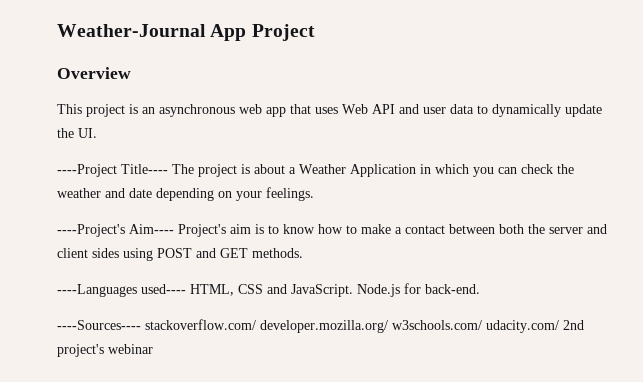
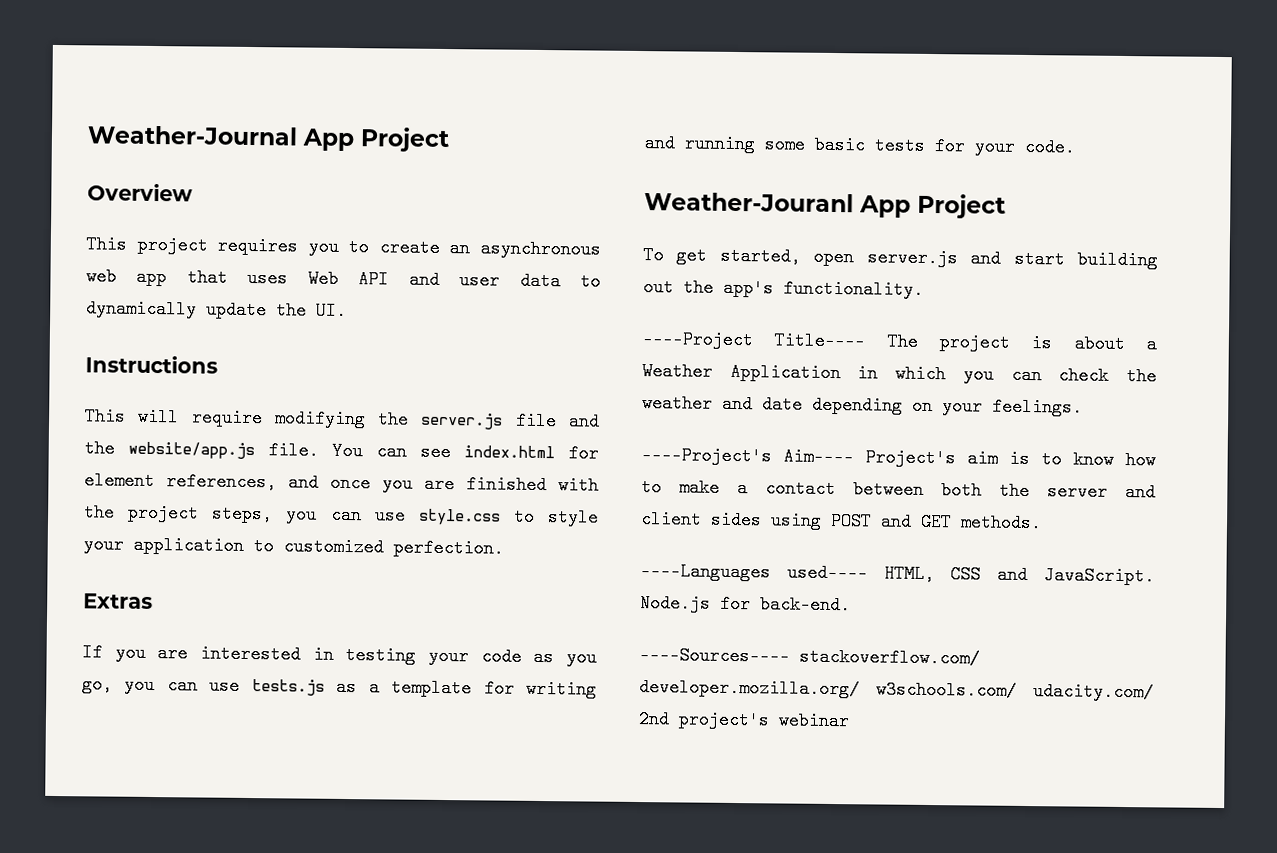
[129,104,138,114] is -> [217,236,440,257] requires you to create
(97, 133) none -> [85,355,218,374] [84,407,600,431] [84,439,599,463] [84,471,599,495] [83,503,599,527] [83,535,504,558] [83,593,153,610] [82,643,597,667] [82,675,597,699] [644,134,1075,157] [644,192,1006,219] [643,246,1158,270] [643,278,924,299] // Instructions // This will require modifying the server.js file and the website/app.js file. You can see index.html for element references, and once you are finished with the project steps, you can use style.css to style your application to customized perfection. // Extras // If you are interested in testing your code as you go, you can use tests.js as a template for writing and running some basic tests for your code. // Weather-Jouranl App Project // To get started, open server.js and start building out the app's functionality.

